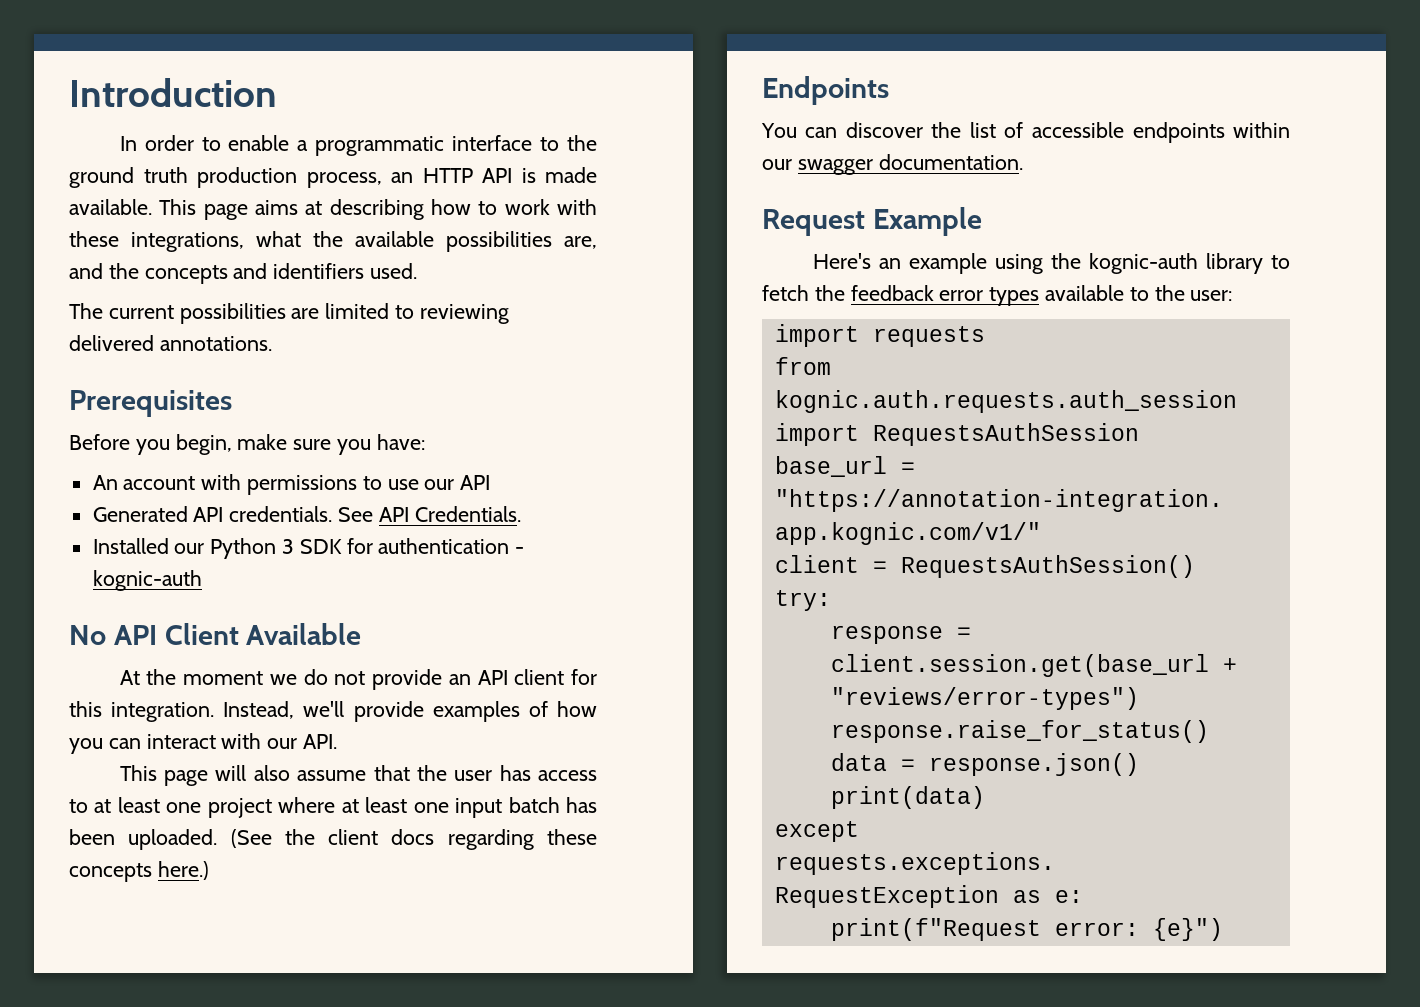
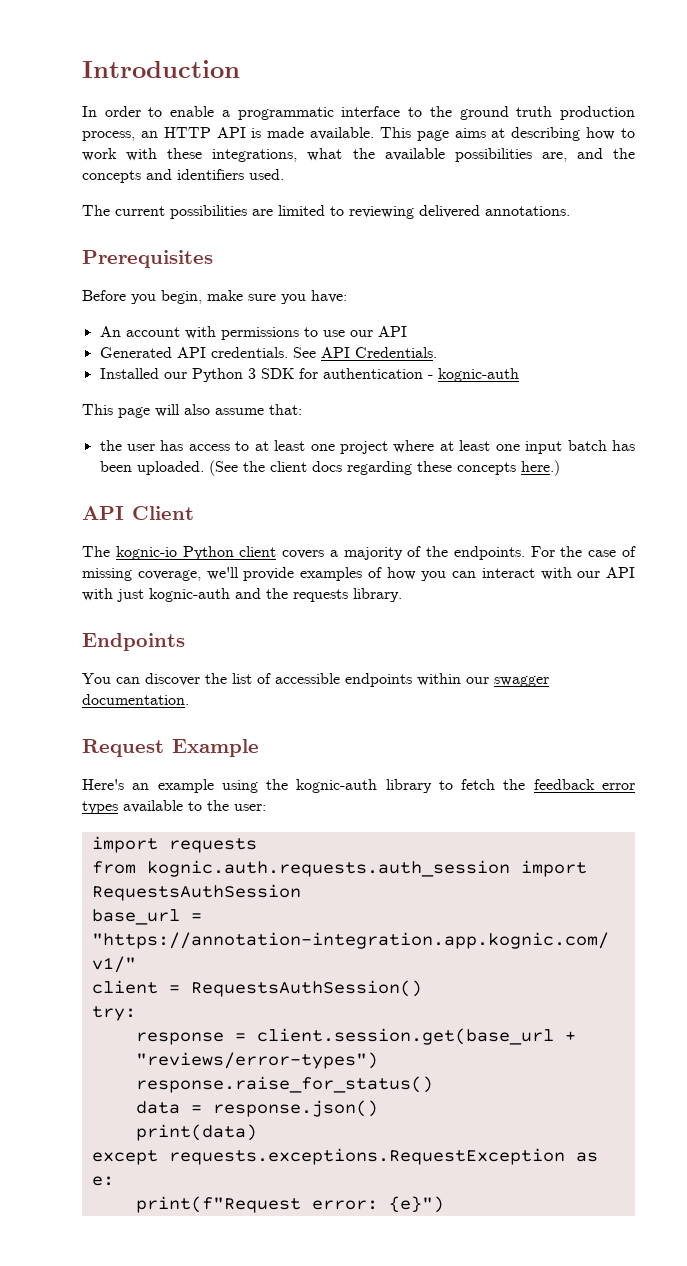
[69,623,362,645] [119,669,597,690] [69,701,597,722] [69,733,338,754] // No API Client Available // At the moment we do not provide an API client for this integration. Instead, we'll provide examples of how you can interact with our API. -> (519, 375) none
[373,765,410,781] that -> [269,404,302,415] that: //
(209, 870) none -> [82,506,194,520] [82,546,636,560] [82,567,635,581] [82,588,402,602] // API Client // The kognic-io Python client covers a majority of the endpoints. For the case of missing coverage, we'll provide examples of how you can interact with our API with just kognic-auth and the requests library.

